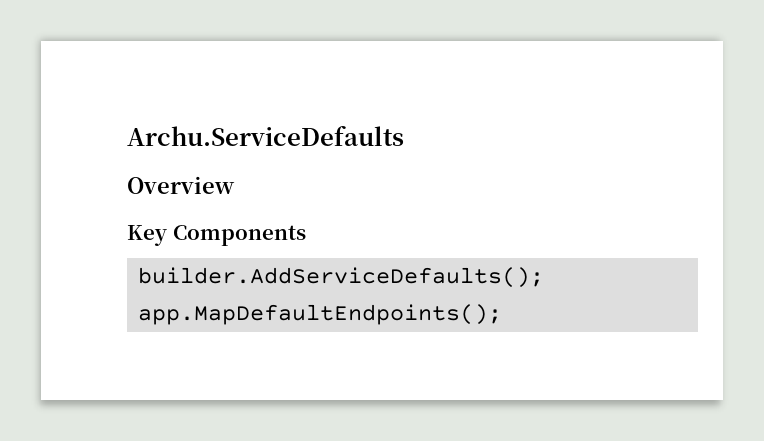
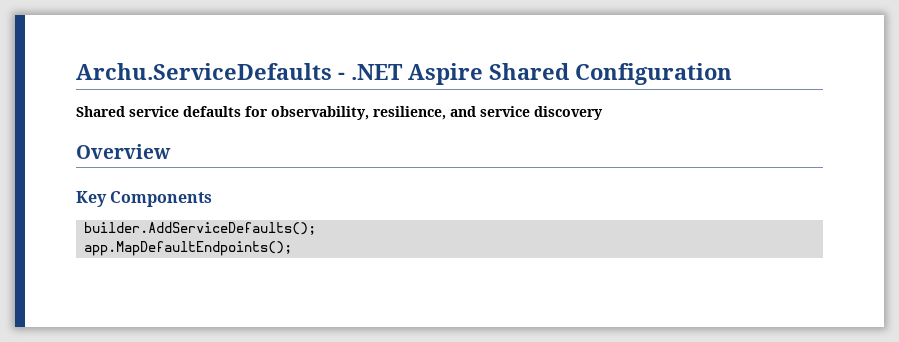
(404, 135) none -> [338,63,732,85] [76,106,603,120] - .NET Aspire Shared Configuration // Shared service defaults for observability, resilience, and service discovery

